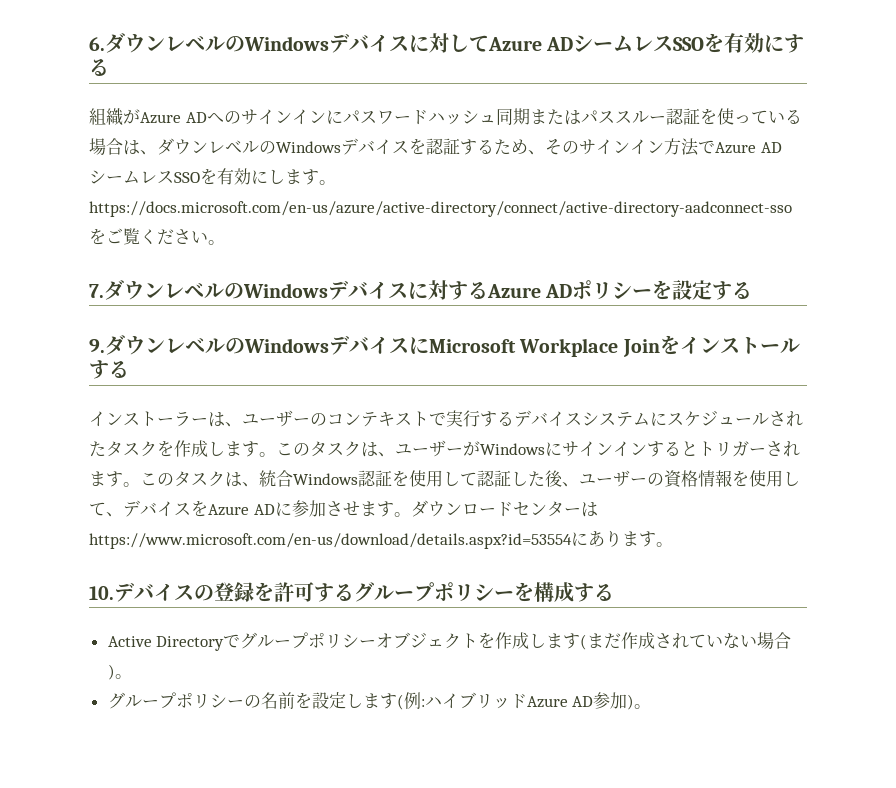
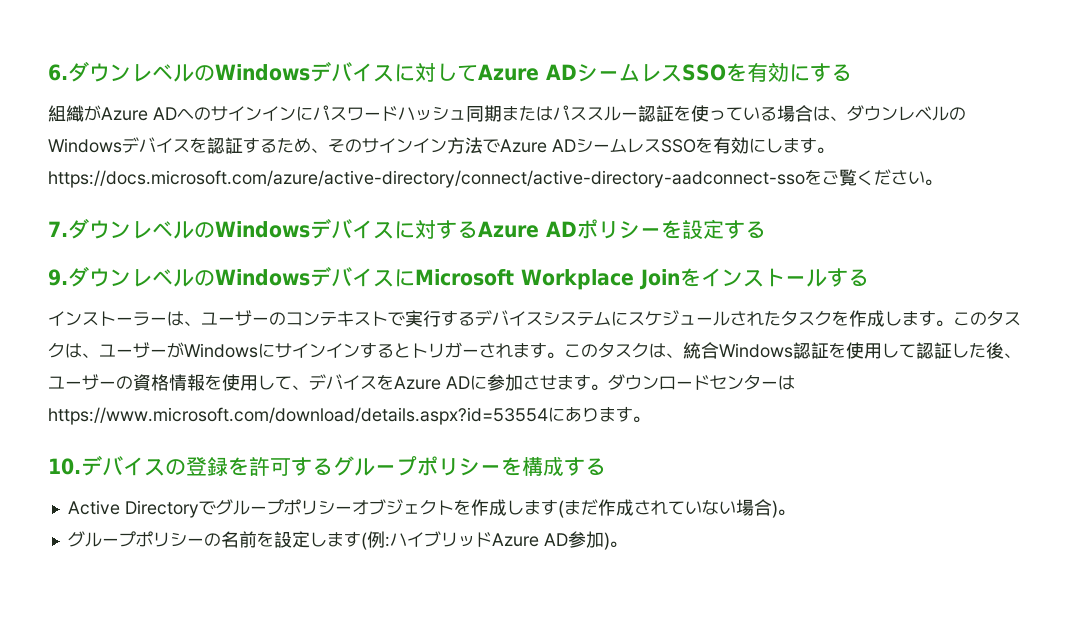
[89,201,792,217] https://docs.microsoft.com/en-us/azure/active-directory/connect/active-directory-aadconnect-sso -> [48,170,805,188] https://docs.microsoft.com/azure/active-directory/connect/active-directory-aadconnect-sso
[89,533,572,549] https://www.microsoft.com/en-us/download/details.aspx?id=53554 -> [48,407,548,425] https://www.microsoft.com/download/details.aspx?id=53554

